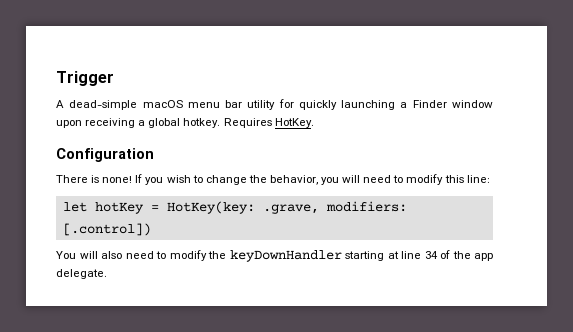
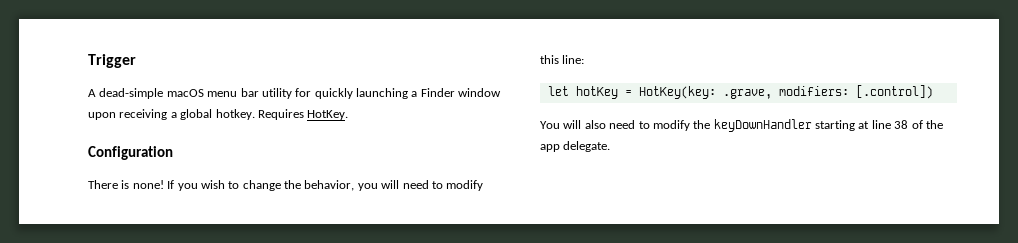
[424,251,438,259] 34 -> [894,120,909,129] 38

